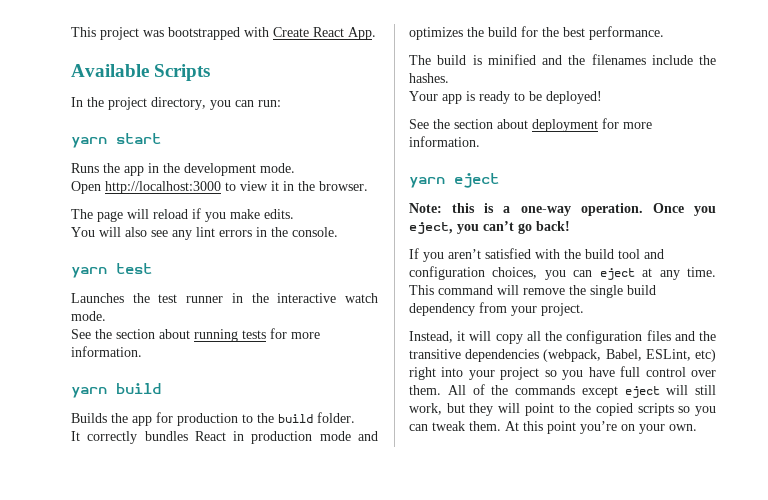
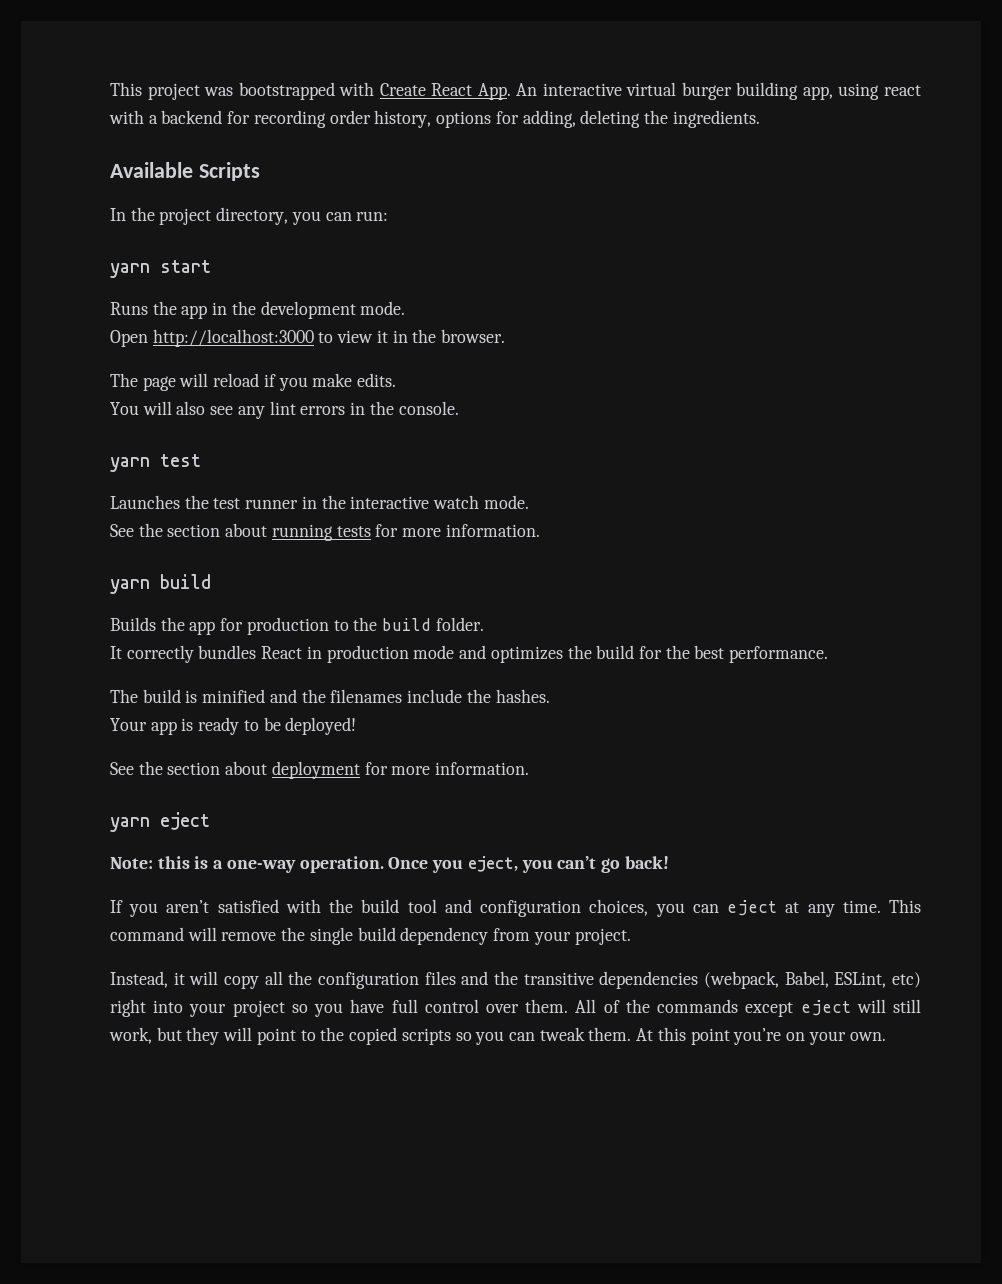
(376, 33) none -> [516,82,921,100] [109,110,760,128] An interactive virtual burger building app, using react with a backend for recording order history, options for adding, deleting the ingredients.

